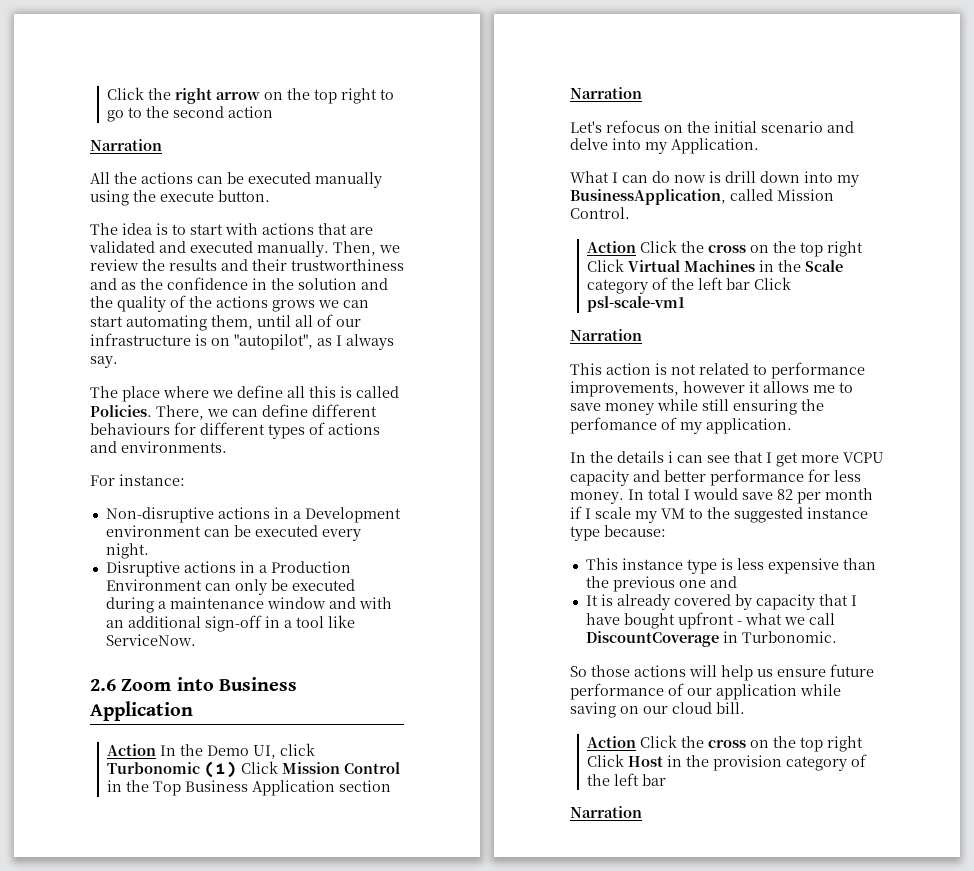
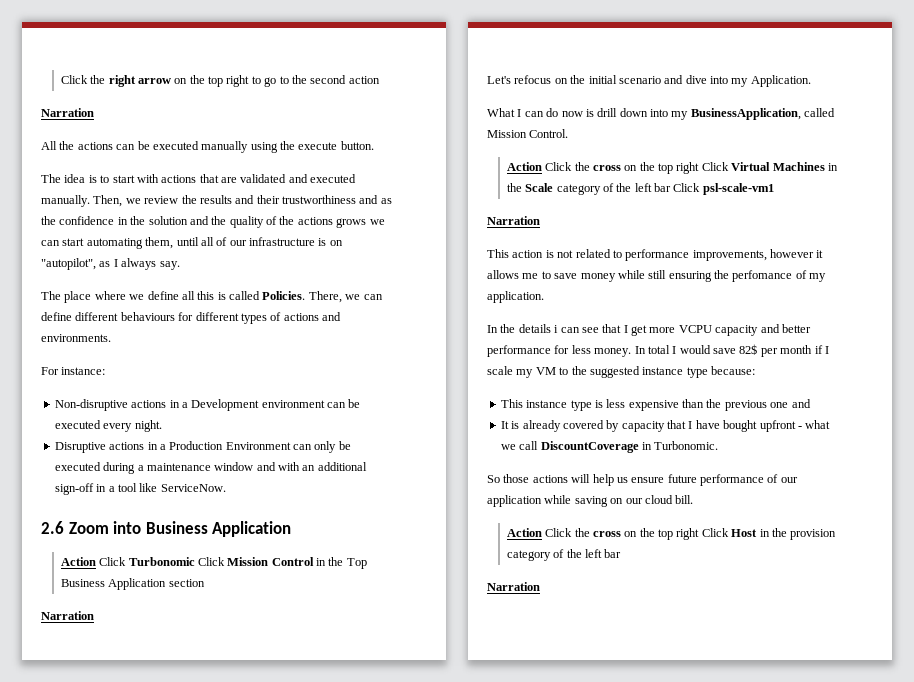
[159,743,315,759] [106,761,237,778] In the Demo UI, click Turbonomic (1) -> [99,557,195,566] Click Turbonomic
[570,138,608,150] delve -> [685,75,707,84] dive
[777,489,793,500] 82 -> [739,344,758,355] 82$

